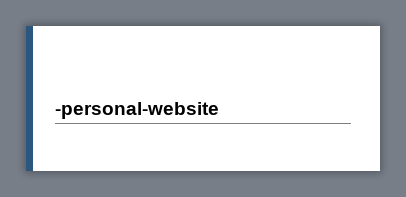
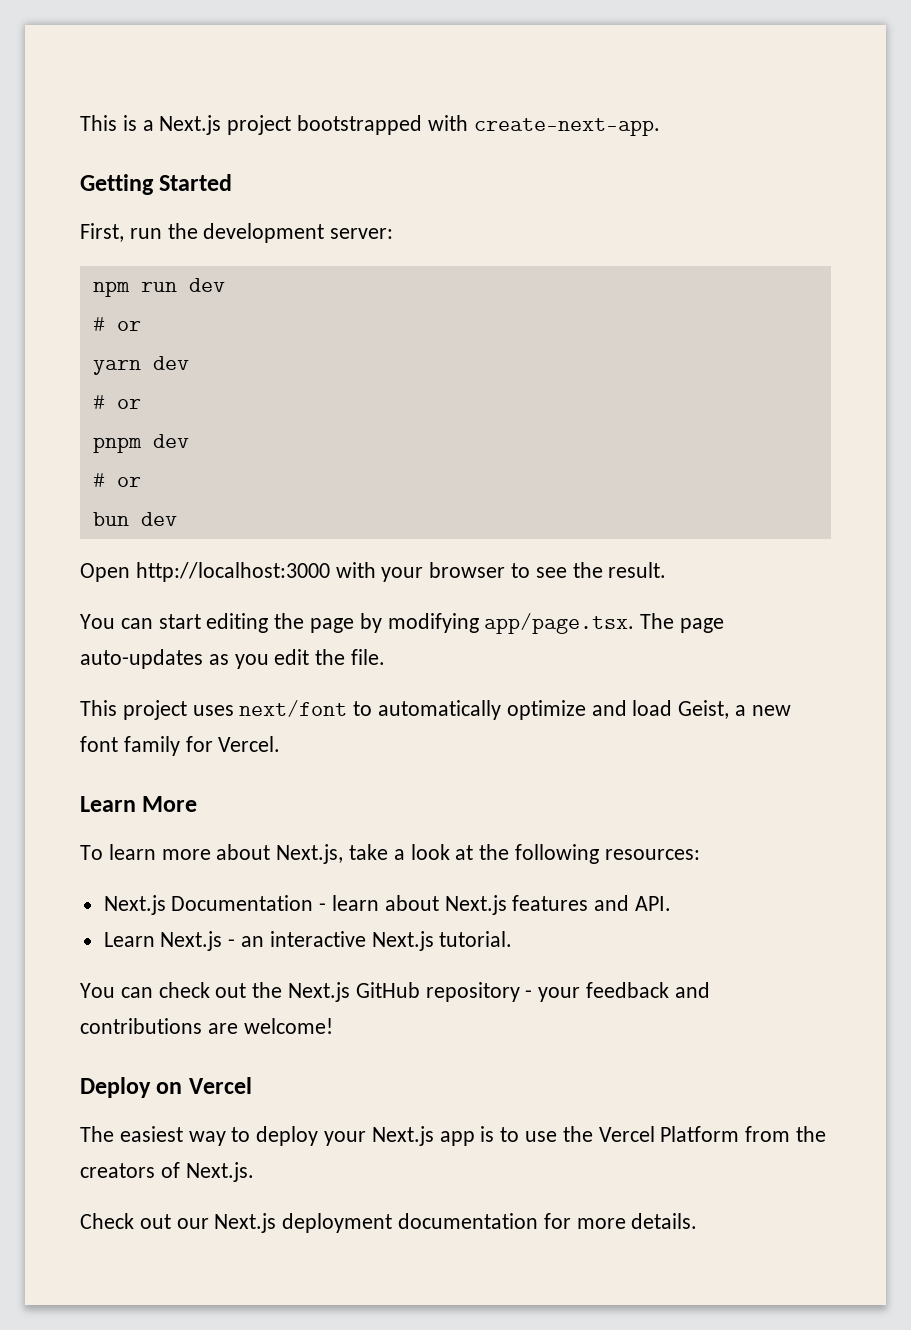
[55,102,219,119] -personal-website -> [80,115,660,136] [80,174,233,195] [80,223,394,243] [92,278,225,297] [92,317,141,331] [92,356,189,375] [92,395,141,409] [92,434,189,453] [92,473,141,487] [92,512,177,526] [80,562,667,582] [80,613,725,634] [80,649,386,669] [80,700,791,720] [80,736,281,756] [80,796,198,812] [80,844,700,864] [103,895,672,915] [103,931,513,951] [80,982,710,1002] [80,1018,333,1034] [80,1077,252,1098] [80,1126,827,1146] [80,1162,254,1182] [80,1213,698,1233] This is a Next.js project bootstrapped with create-next-app. // Getting Started // First, run the development server: // npm run dev // # or // yarn dev // # or // pnpm dev // # or // bun dev // Open http://localhost:3000 with your browser to see the result. // You can start editing the page by modifying app/page.tsx. The page auto-updates as you edit the file. // This project uses next/font to automatically optimize and load Geist, a new font family for Vercel. // Learn More // To learn more about Next.js, take a look at the following resources: // Next.js Documentation - learn about Next.js features and API. // Learn Next.js - an interactive Next.js tutorial. // You can check out the Next.js GitHub repository - your feedback and contributions are welcome! // Deploy on Vercel // The easiest way to deploy your Next.js app is to use the Vercel Platform from the creators of Next.js. // Check out our Next.js deployment documentation for more details.

